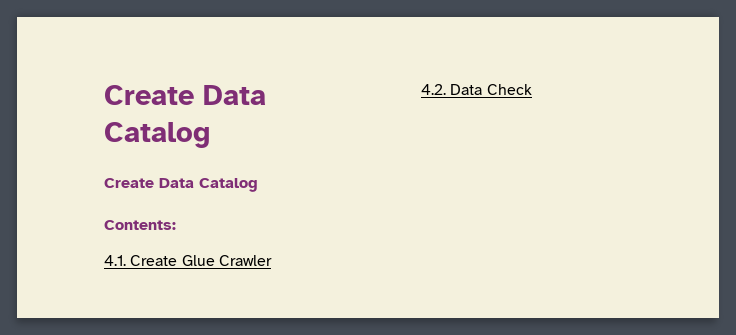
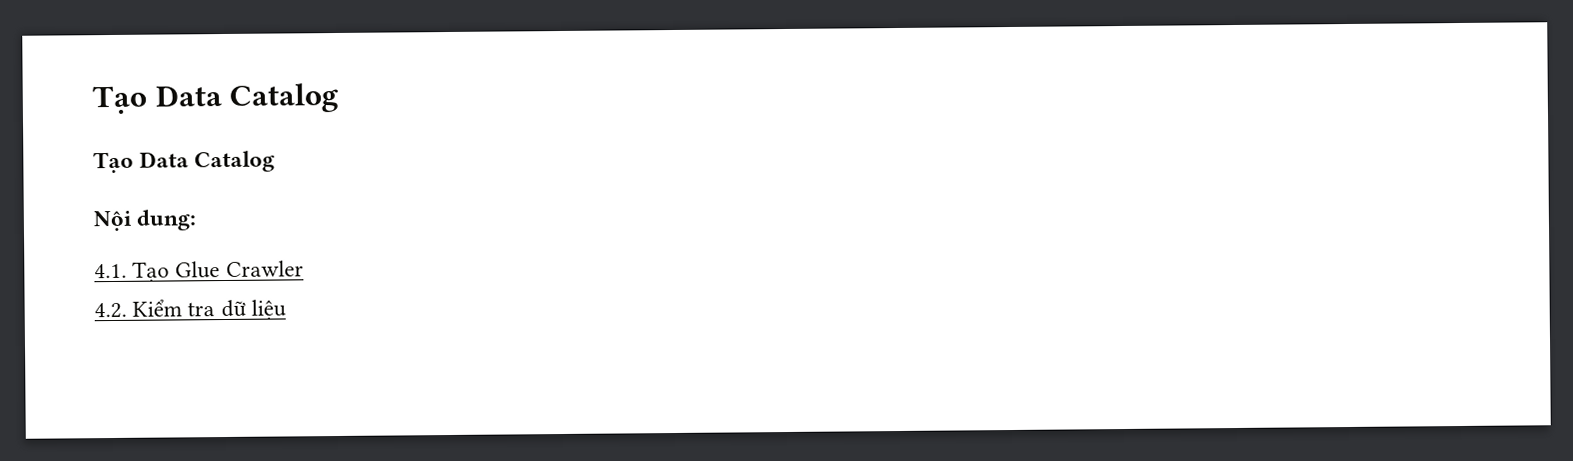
[104,85,266,105] [104,122,210,148] [104,178,258,192] [104,220,176,230] Create Data Catalog // Create Data Catalog // Contents: -> [92,82,340,115] [93,150,276,174] [93,209,197,232] Tạo Data Catalog // Tạo Data Catalog // Nội dung:
[130,255,178,266] Create -> [132,261,171,283] Tạo
[450,84,532,95] Data Check -> [132,299,286,321] Kiểm tra dữ liệu

